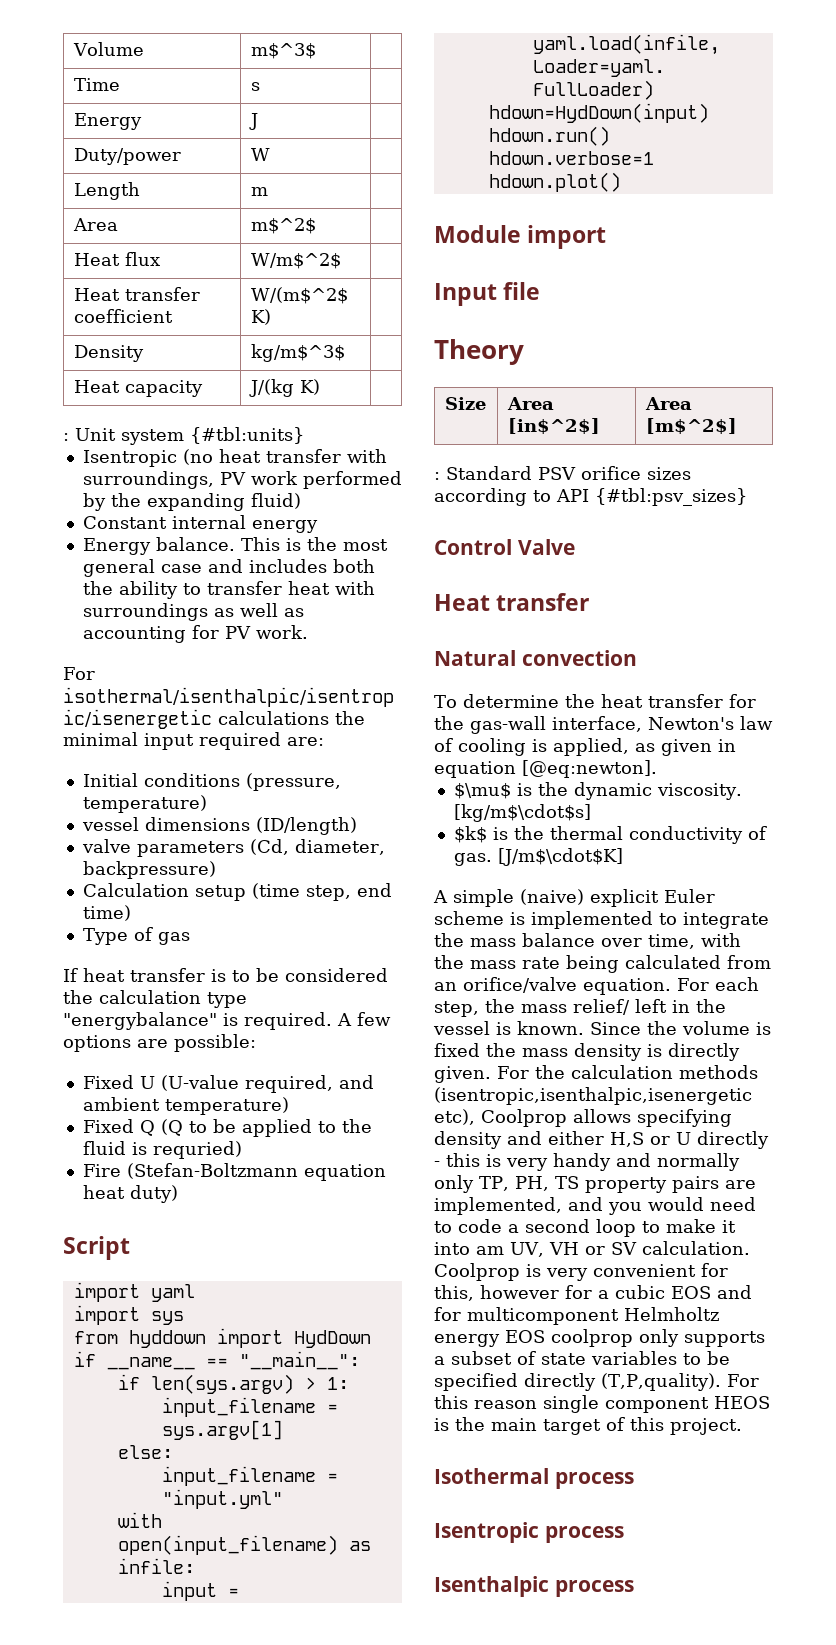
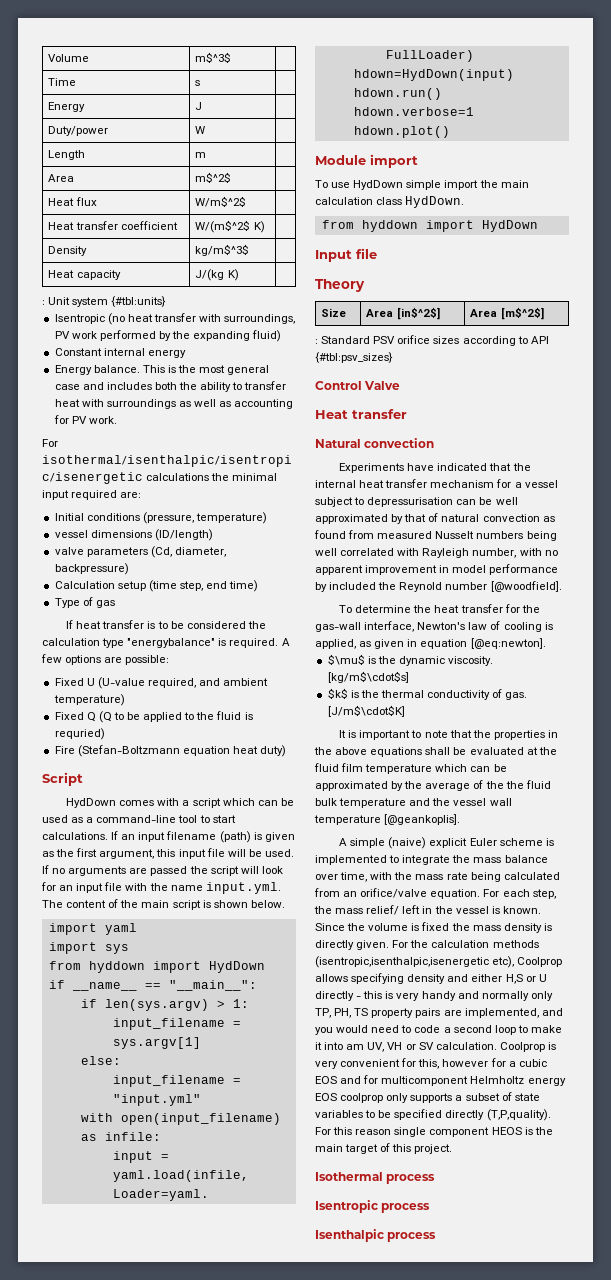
(130, 1248) none -> [66,798,294,808] [42,815,236,823] [42,831,295,843] [42,848,294,859] [42,865,283,876] [41,882,281,894] [42,899,285,910] // HydDown comes with a script which can be used as a command-line tool to start calculations. If an input filename (path) is given as the first argument, this input file will be used. If no arguments are passed the script will look for an input file with the name input.yml. The content of the main script is shown below.
(607, 237) none -> [315,180,529,190] [315,196,465,208] [321,220,538,232] // To use HydDown simple import the main calculation class HydDown. // from hyddown import HydDown
(637, 658) none -> [339,463,531,473] [315,479,558,488] [315,497,518,507] [315,513,555,524] [314,530,557,541] [315,548,558,558] [315,564,559,575] [315,581,562,592] // Experiments have indicated that the internal heat transfer mechanism for a vessel subject to depressurisation can be well approximated by that of natural convection as found from measured Nusselt numbers being well correlated with Rayleigh number, with no apparent improvement in model performance by included the Reynold number [@woodfield].
(623, 857) none -> [339,730,558,740] [314,747,557,757] [314,763,507,774] [315,780,551,791] [315,798,512,808] [314,814,461,825] // It is important to note that the properties in the above equations shall be evaluated at the fluid film temperature which can be approximated by the average of the the fluid bulk temperature and the vessel wall temperature [@geankoplis].

